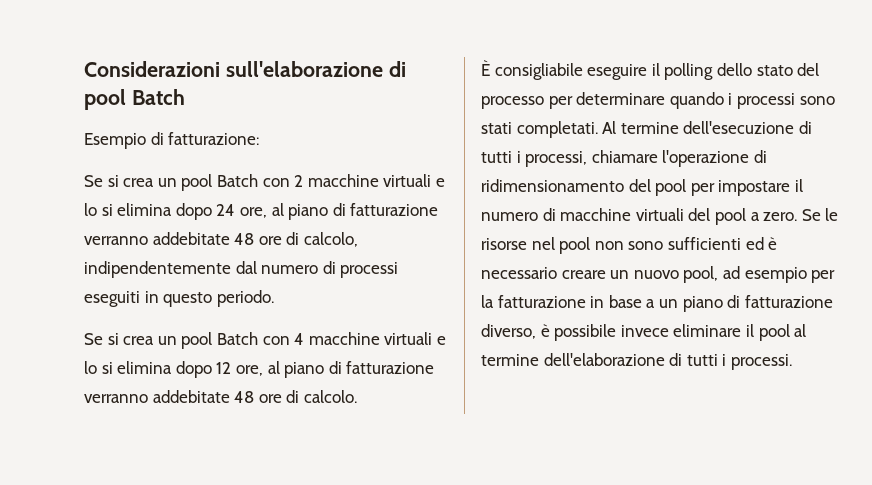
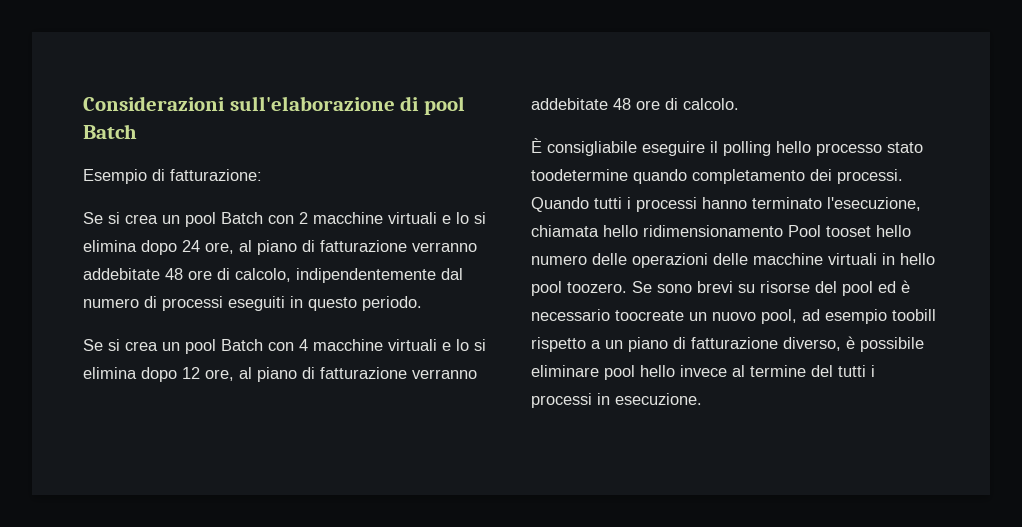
[716,63,820,76] [481,92,835,109] [481,121,812,138] [481,150,767,167] [481,179,803,196] [481,208,839,225] [481,237,741,254] dello stato del processo per determinare quando i processi sono stati completati. Al termine dell'esecuzione di tutti i processi, chiamare l'operazione di ridimensionamento del pool per impostare il numero di macchine virtuali del pool a zero. Se le risorse nel pool non sono sufficienti -> [776,141,923,156] [531,169,903,184] [531,197,921,212] [531,225,911,237] [531,253,935,268] [531,281,873,296] hello processo stato toodetermine quando completamento dei processi. Quando tutti i processi hanno terminato l'esecuzione, chiamata hello ridimensionamento Pool tooset hello numero delle operazioni delle macchine virtuali in hello pool toozero. Se sono brevi su risorse del pool
[561,270,606,279] creare -> [615,310,684,321] toocreate
[811,270,836,283] [481,295,642,308] per la fatturazione in base -> [892,309,936,321] [531,337,586,352] toobill rispetto
[620,324,807,341] [481,353,792,370] invece eliminare il pool al termine dell'elaborazione di tutti i processi. -> [531,365,875,380] [531,393,702,408] eliminare pool hello invece al termine del tutti i processi in esecuzione.

